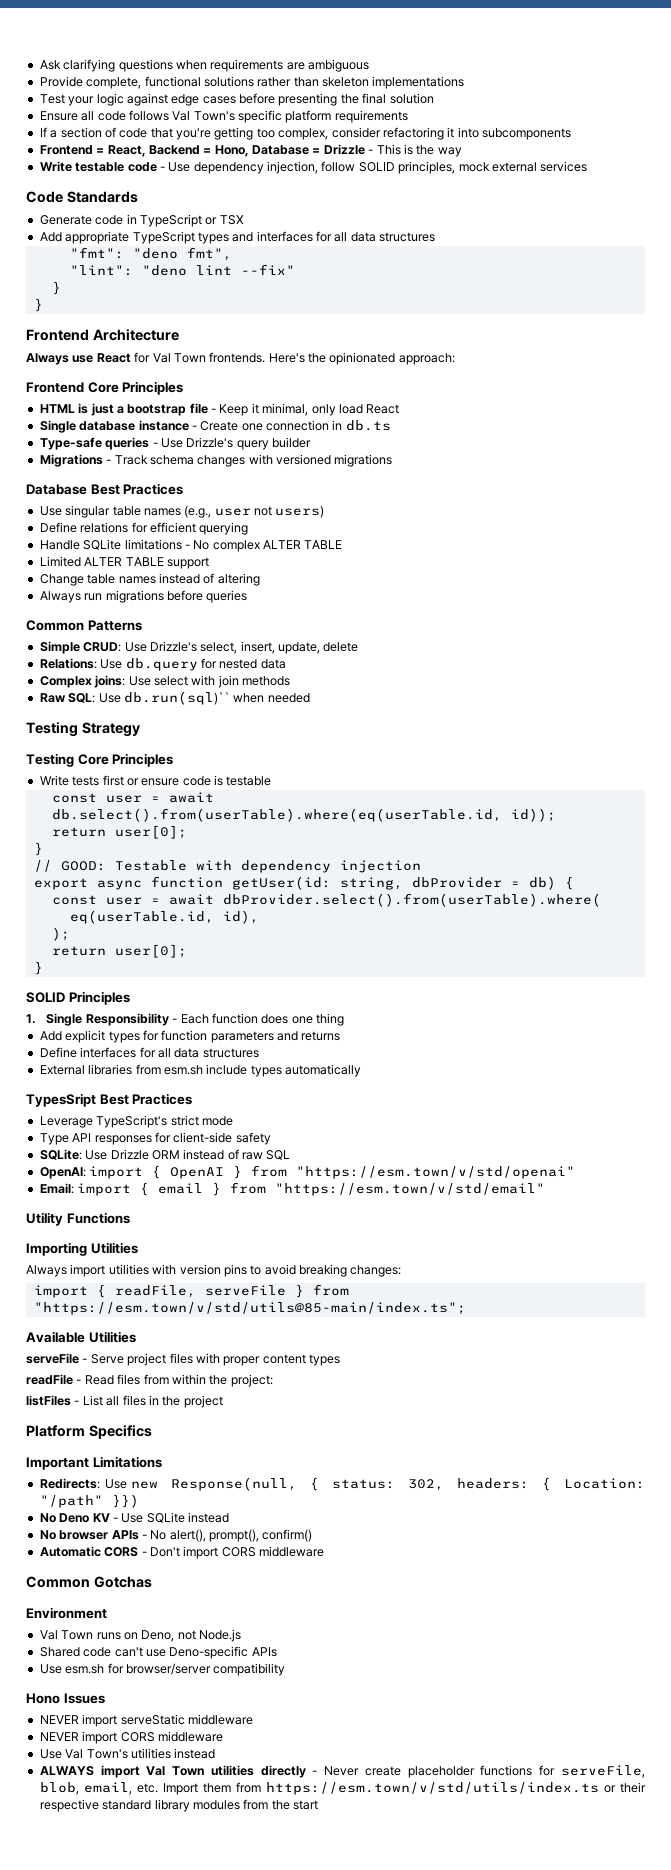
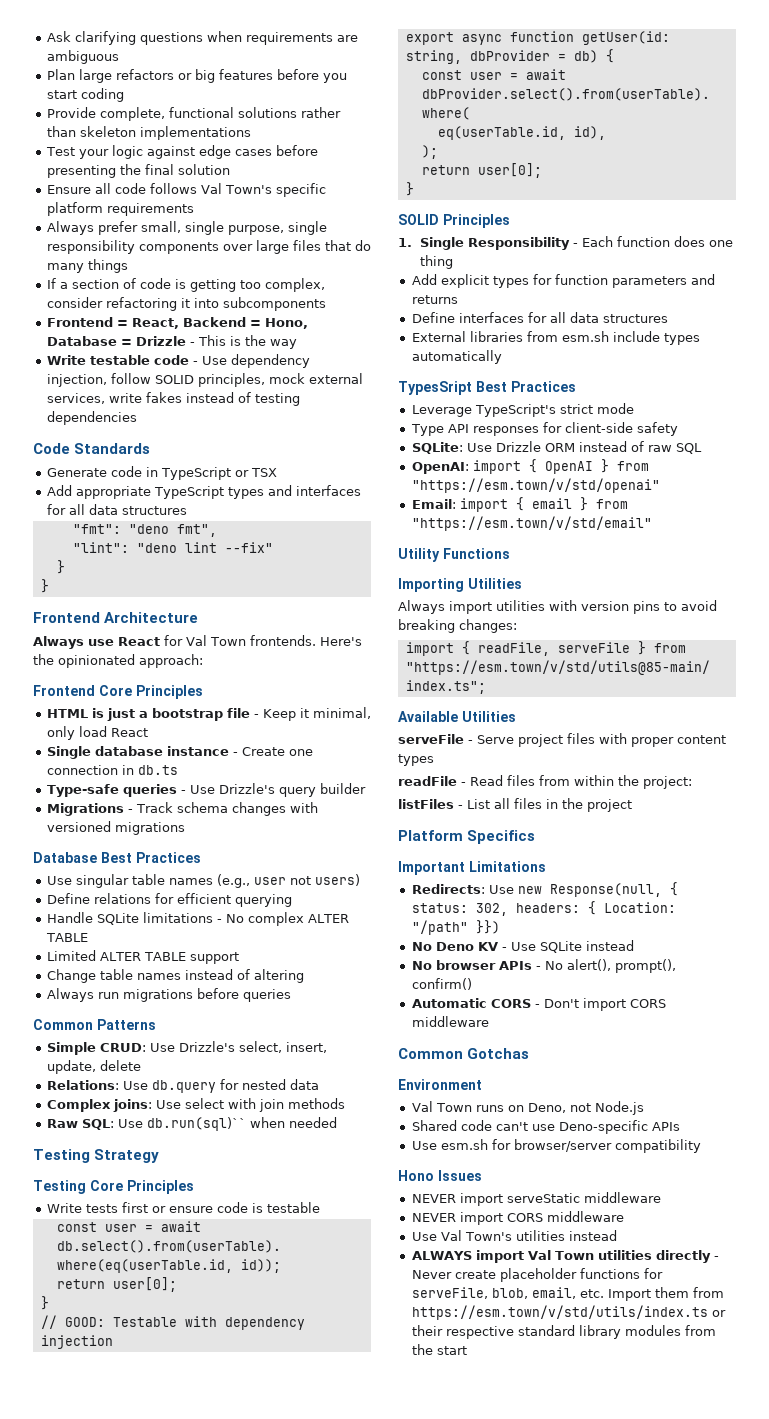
(369, 65) none -> [46,69,347,83] [46,88,124,102] // Plan large refactors or big features before you start coding
(408, 116) none -> [46,221,327,235] [46,240,371,254] [46,259,128,273] // Always prefer small, single purpose, single responsibility components over large files that do many things
[150,128,211,140] that you're -> [174,279,186,289] is
[540,161,588,172] services -> [46,392,300,406] [46,411,137,425] services, write fakes instead of testing dependencies

